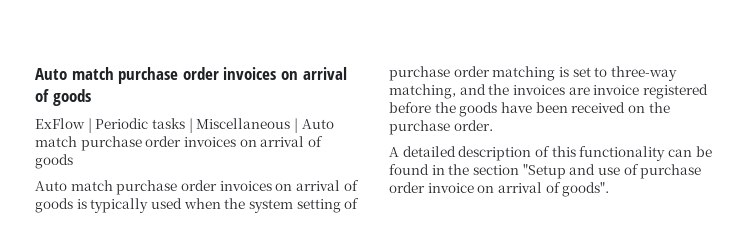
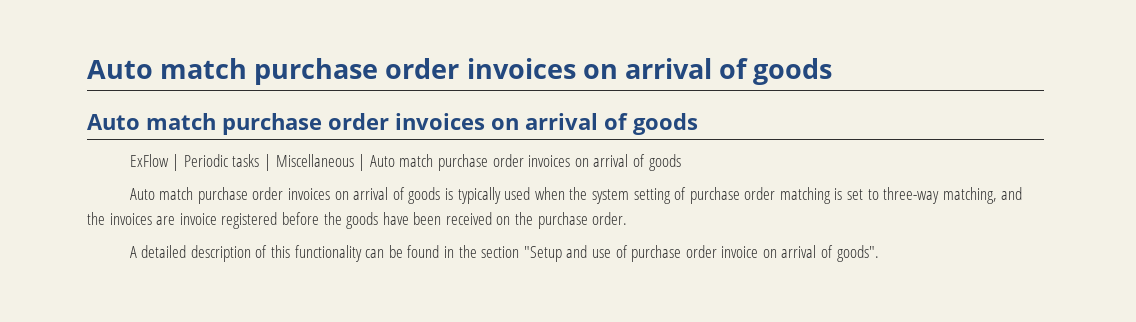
[35,67,347,84] [35,89,91,106] Auto match purchase order invoices on arrival of goods -> [87,58,833,85] [87,113,698,135] Auto match purchase order invoices on arrival of goods // Auto match purchase order invoices on arrival of goods

